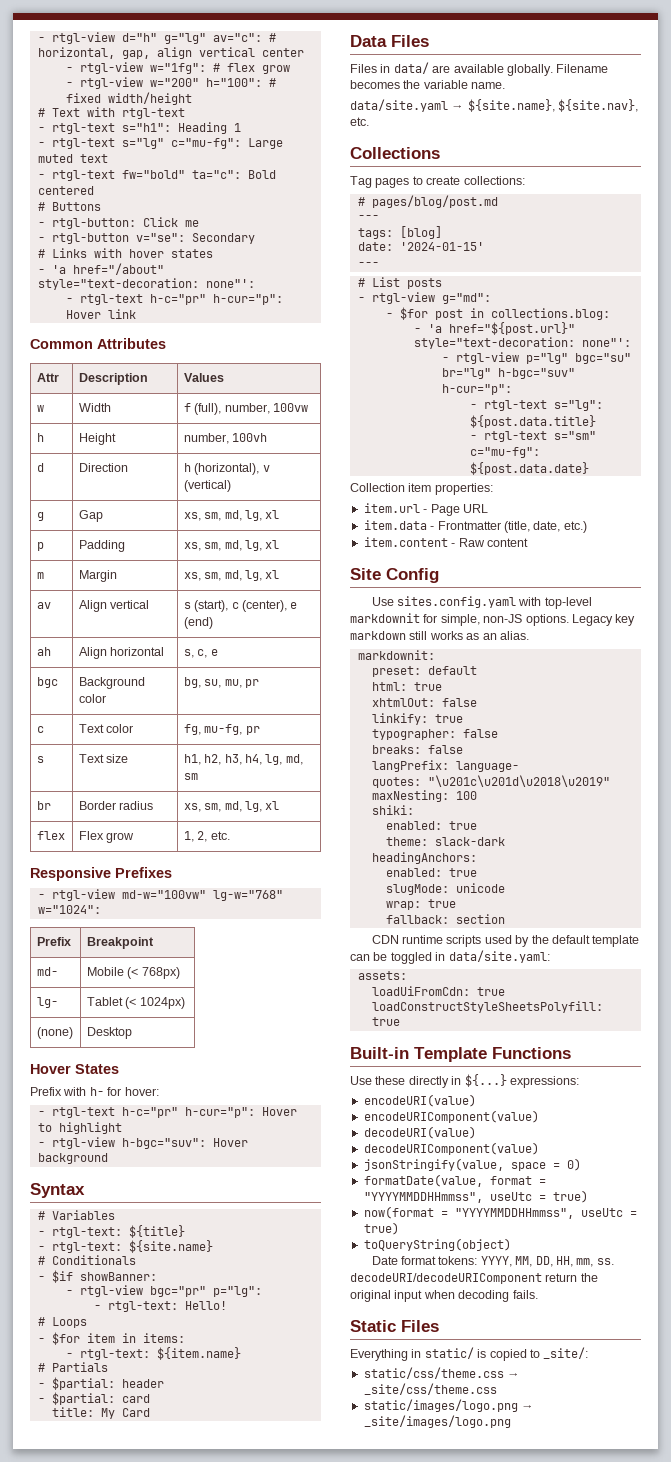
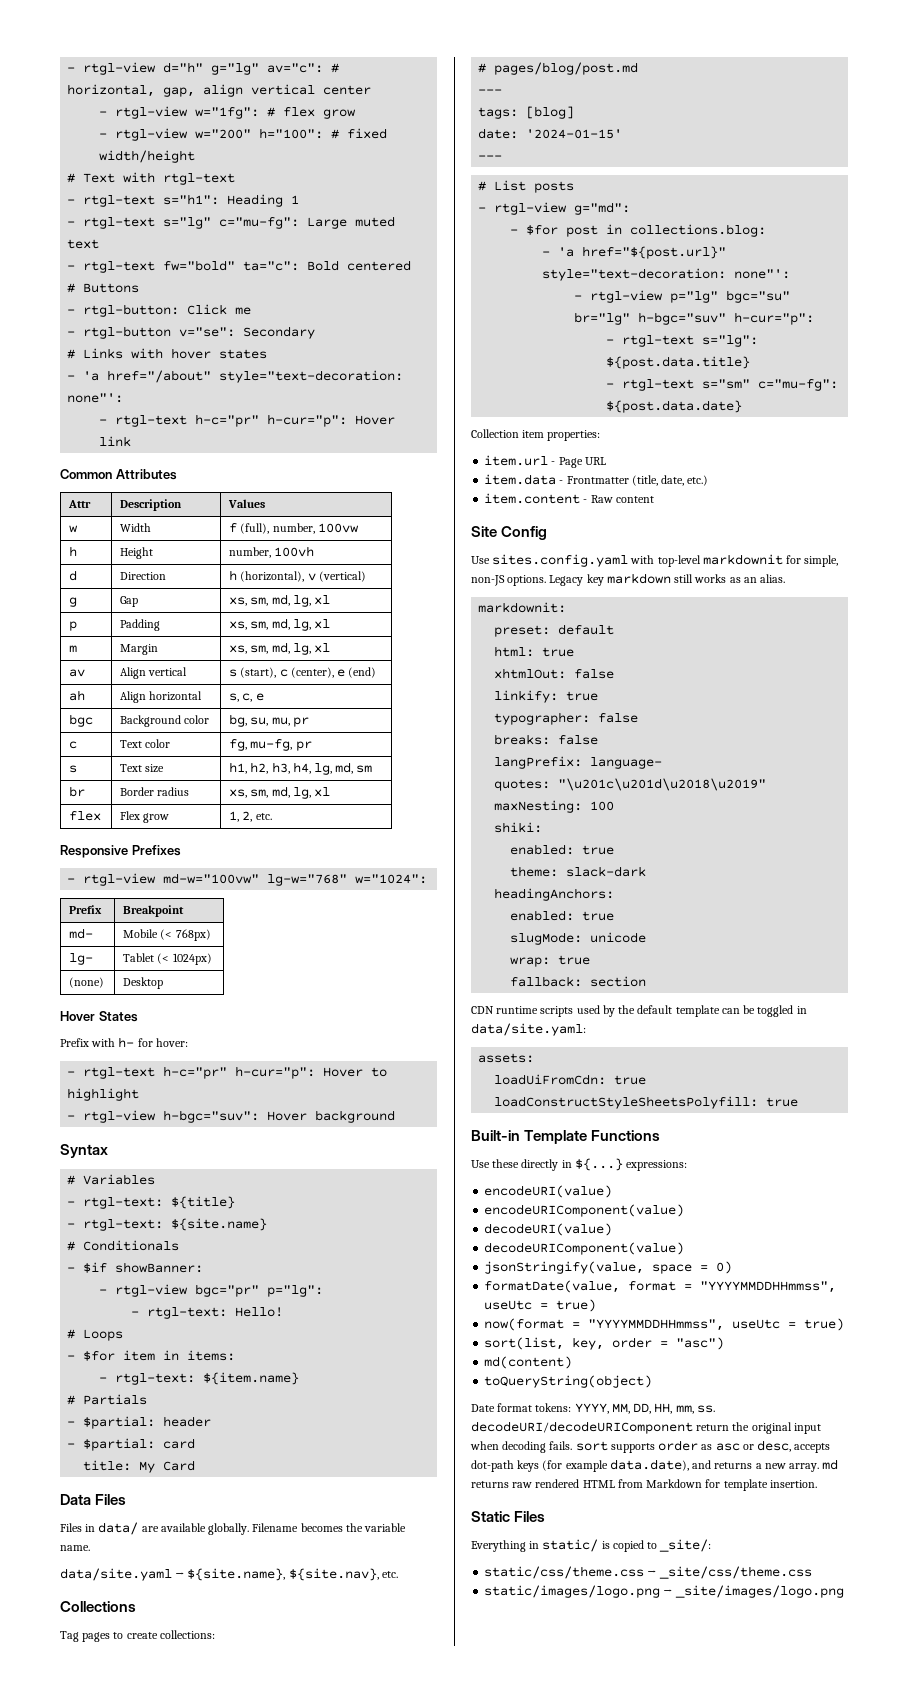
(399, 1228) none -> [484,1337,725,1350] [484,1356,573,1369] // sort(list, key, order = "asc") // md(content)
(538, 1294) none -> [575,1440,831,1453] [471,1459,839,1472] [471,1479,817,1491] sort supports order as asc or desc, accepts dot-path keys (for example data.date), and returns a new array. md returns raw rendered HTML from Markdown for template insertion.

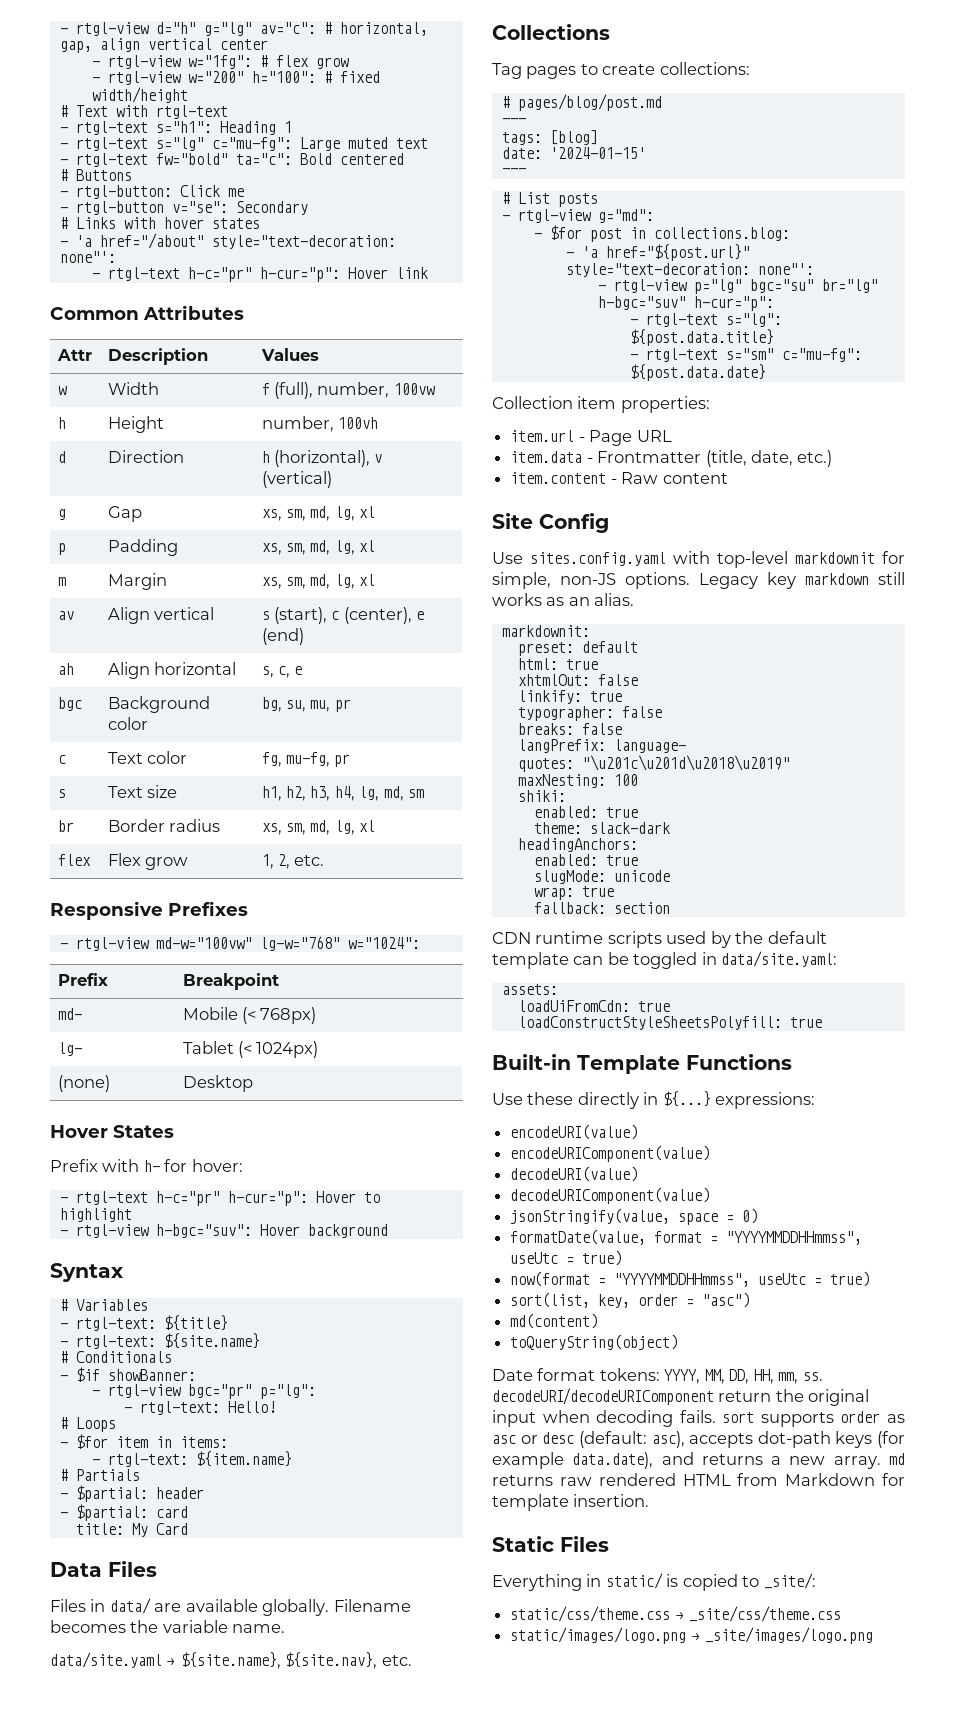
[757,1440,792,1452] desc, -> [542,1431,685,1448] desc (default: asc),

